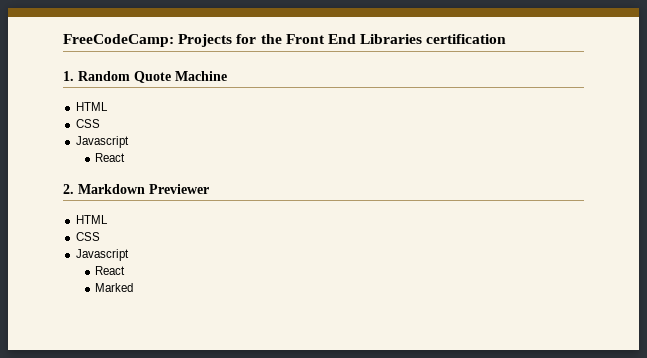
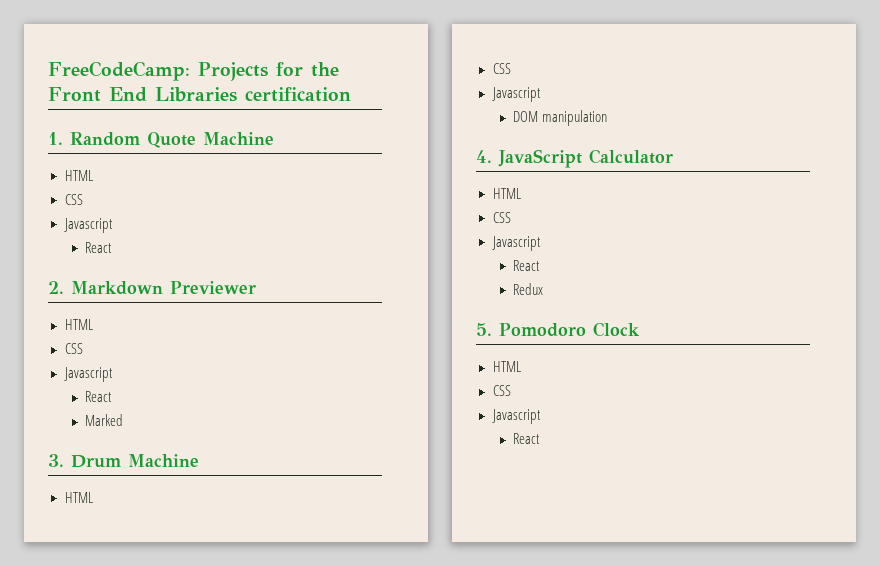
(134, 287) none -> [48,454,199,468] [64,492,93,503] [492,63,511,74] [491,87,541,102] [513,110,608,126] [476,149,673,168] [492,188,521,199] [492,212,511,223] [491,236,541,251] [513,260,541,271] [513,283,544,295] [476,322,640,337] [492,361,521,372] [492,385,511,396] [491,409,541,424] [513,433,541,444] // 3. Drum Machine // HTML // CSS // Javascript // DOM manipulation // 4. JavaScript Calculator // HTML // CSS // Javascript // React // Redux // 5. Pomodoro Clock // HTML // CSS // Javascript // React

